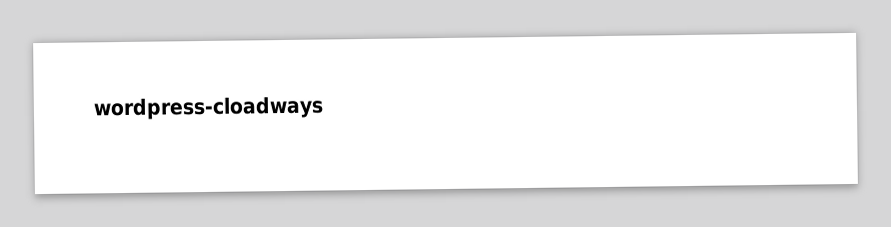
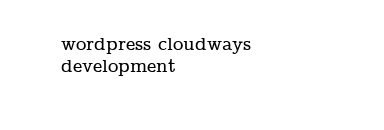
[93,96,324,121] wordpress-cloadways -> [61,38,251,54] [61,59,176,76] wordpress cloudways development

